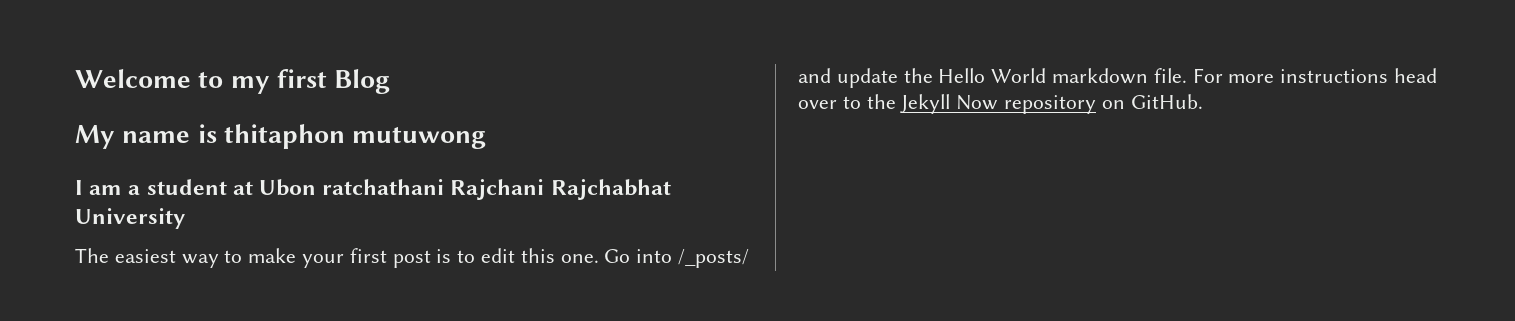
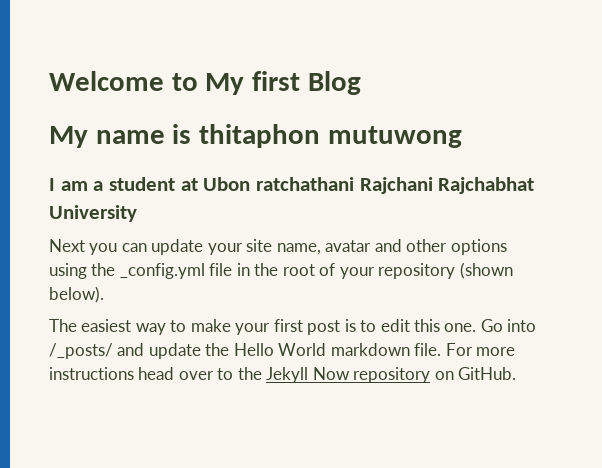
[230,76,270,94] my -> [205,73,245,95] My
(185, 218) none -> [49,239,507,255] [49,262,513,279] [49,286,104,303] // Next you can update your site name, avatar and other options using the _config.yml file in the root of your repository (shown below).

